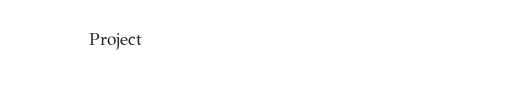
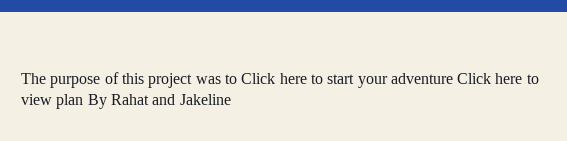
[89,33,142,50] Project -> [21,72,539,88] [21,94,231,109] The purpose of this project was to Click here to start your adventure Click here to view plan By Rahat and Jakeline

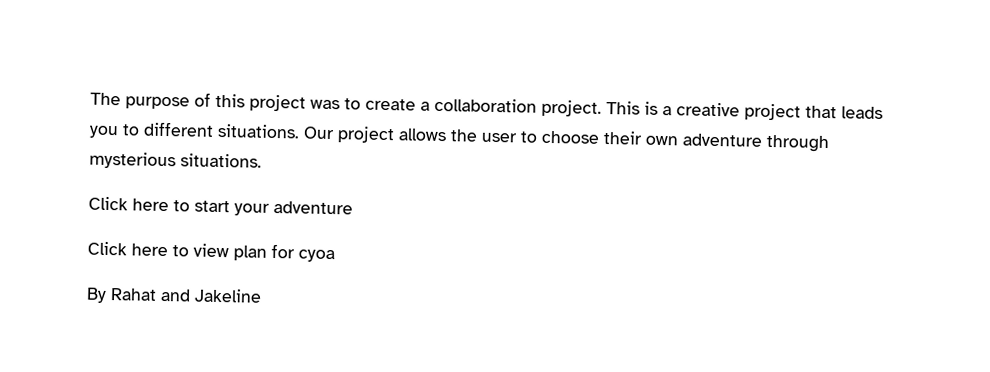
(237, 79) none -> [365,97,883,121] [89,121,829,153] [89,151,262,170] create a collaboration project. This is a creative project that leads you to different situations. Our project allows the user to choose their own adventure through mysterious situations. //
(453, 78) none -> (353, 207) //
(84, 101) none -> [271,243,335,263] for cyoa //

